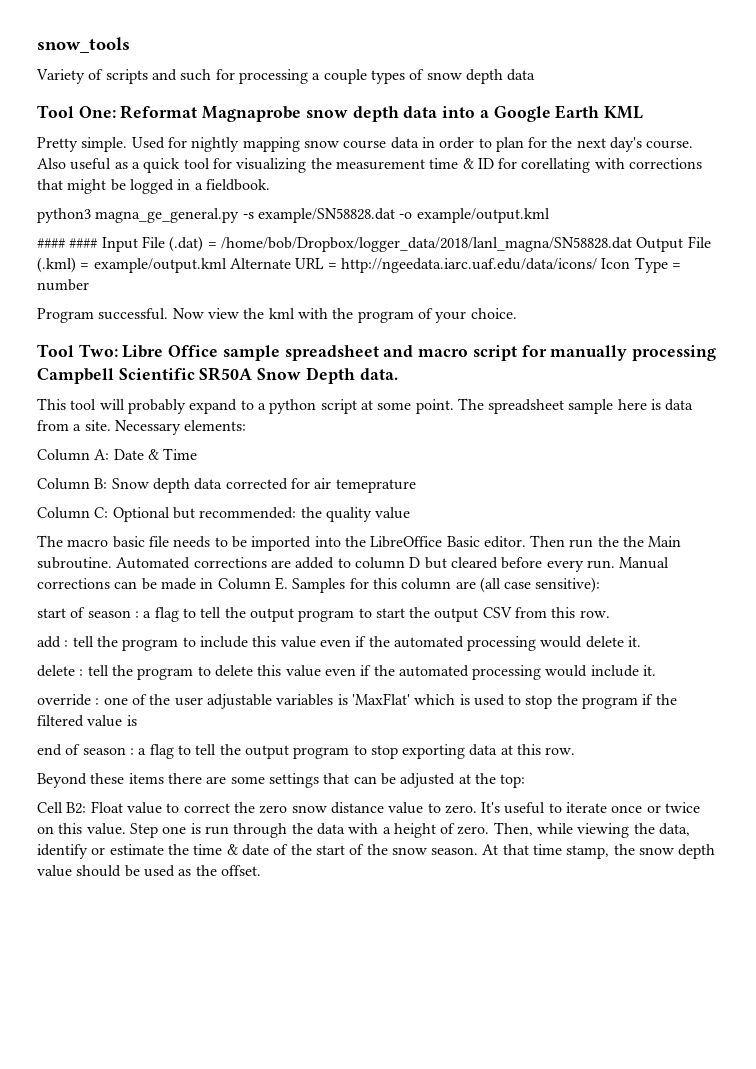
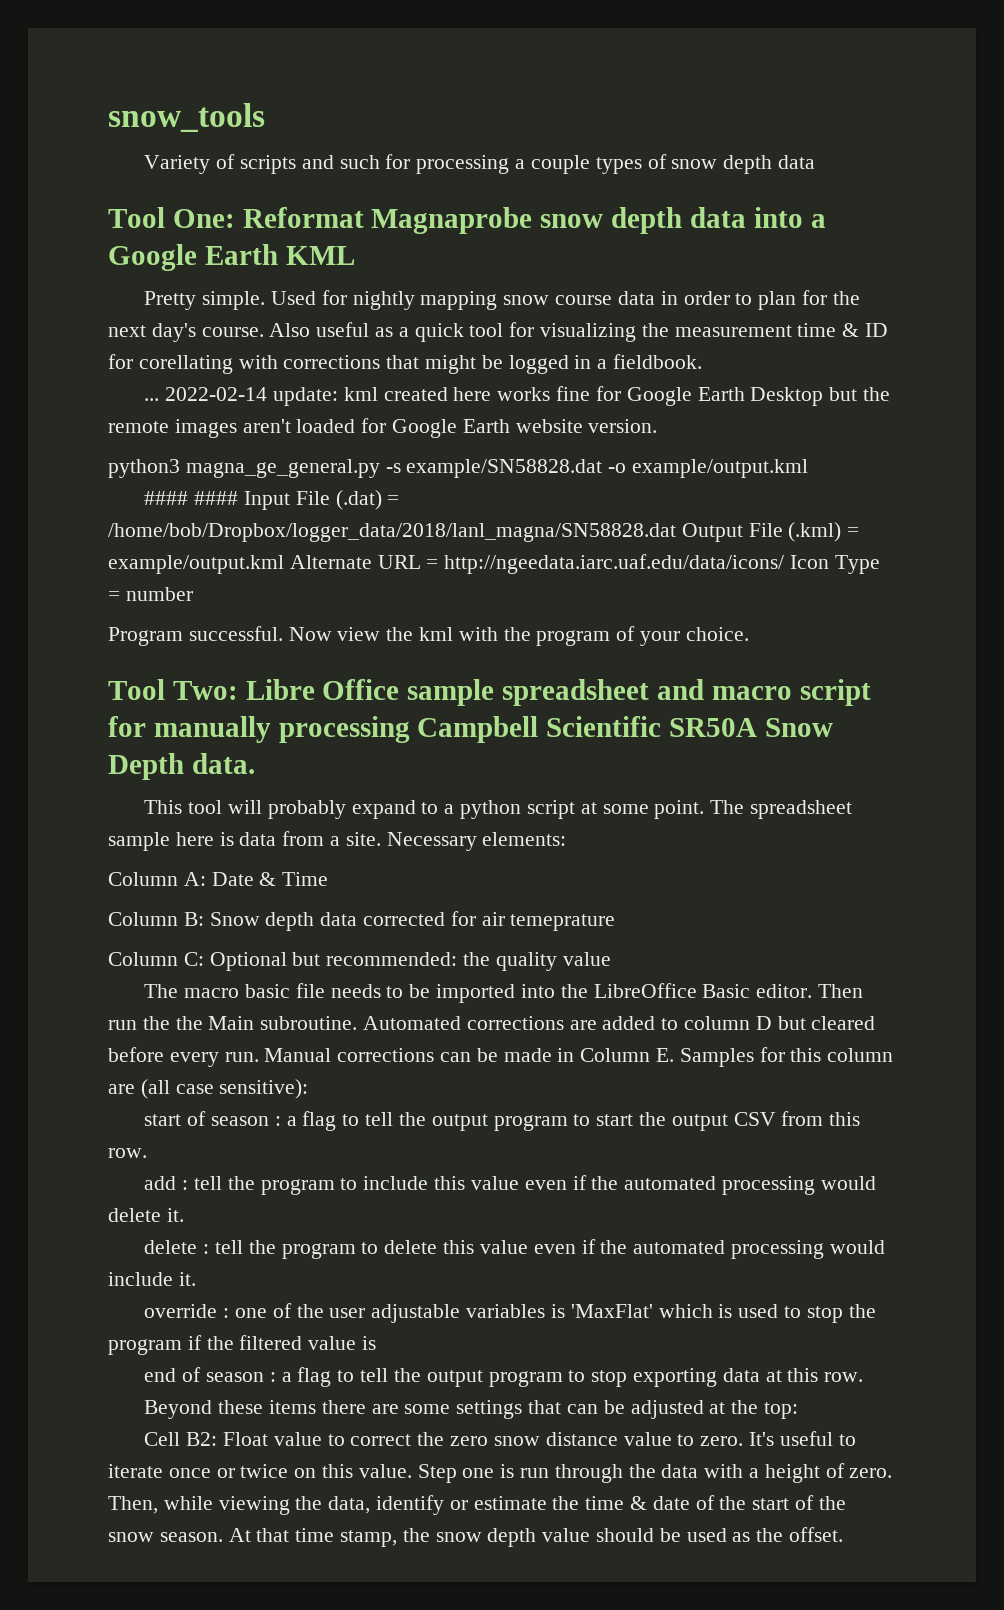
(270, 185) none -> [144,386,890,406] [108,418,658,438] // ... 2022-02-14 update: kml created here works fine for Google Earth Desktop but the remote images aren't loaded for Google Earth website version.

